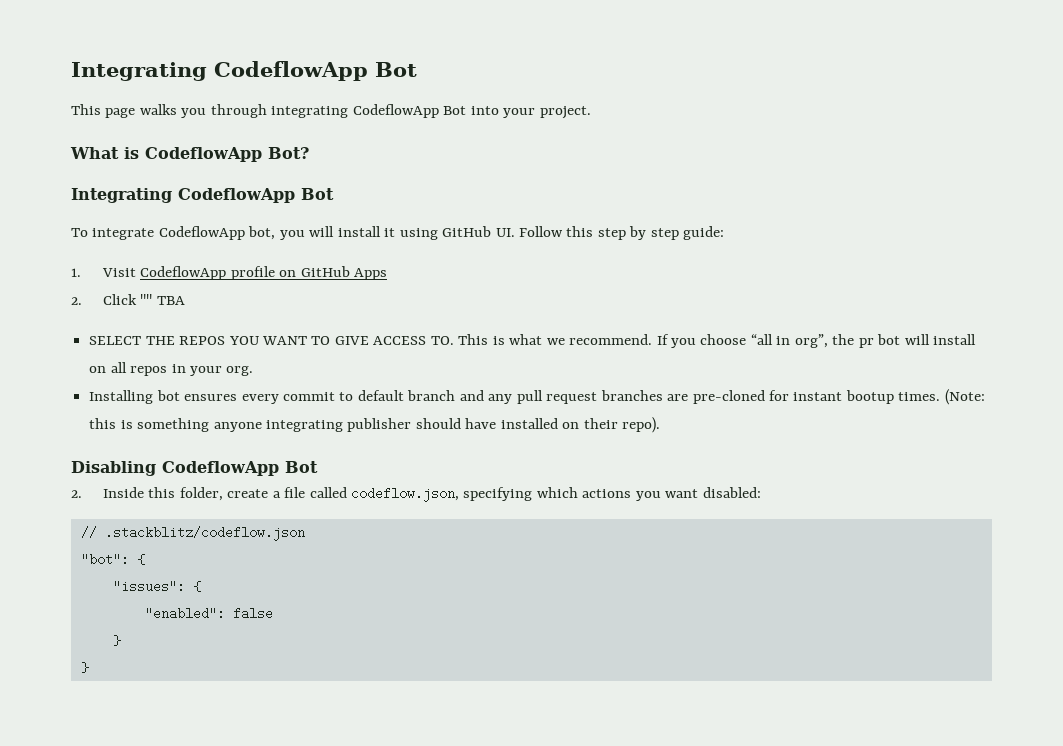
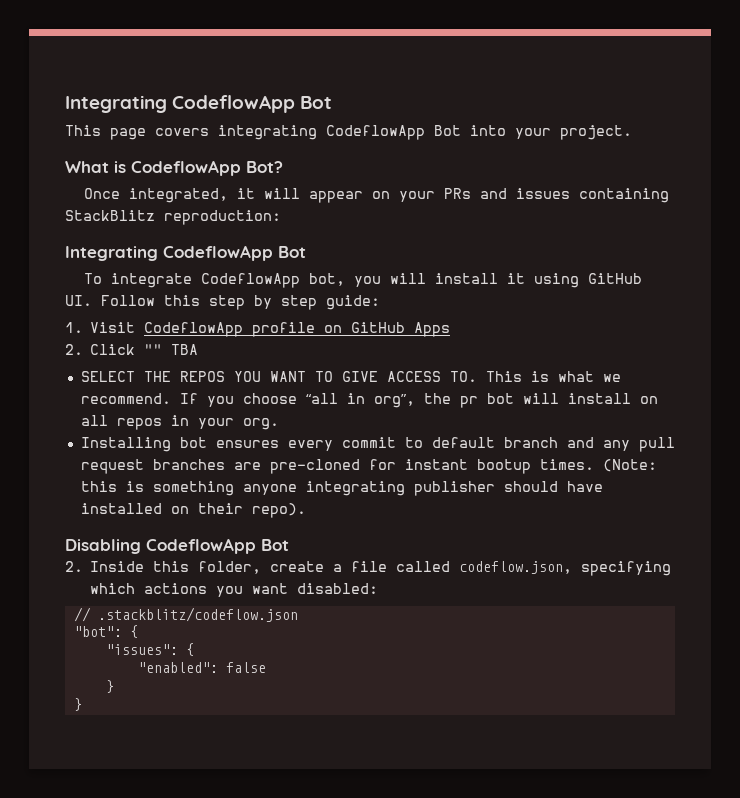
[139,104,267,118] walks you through -> [155,128,209,136] covers
(309, 153) none -> [84,188,670,203] [65,210,281,225] // Once integrated, it will appear on your PRs and issues containing StackBlitz reproduction:

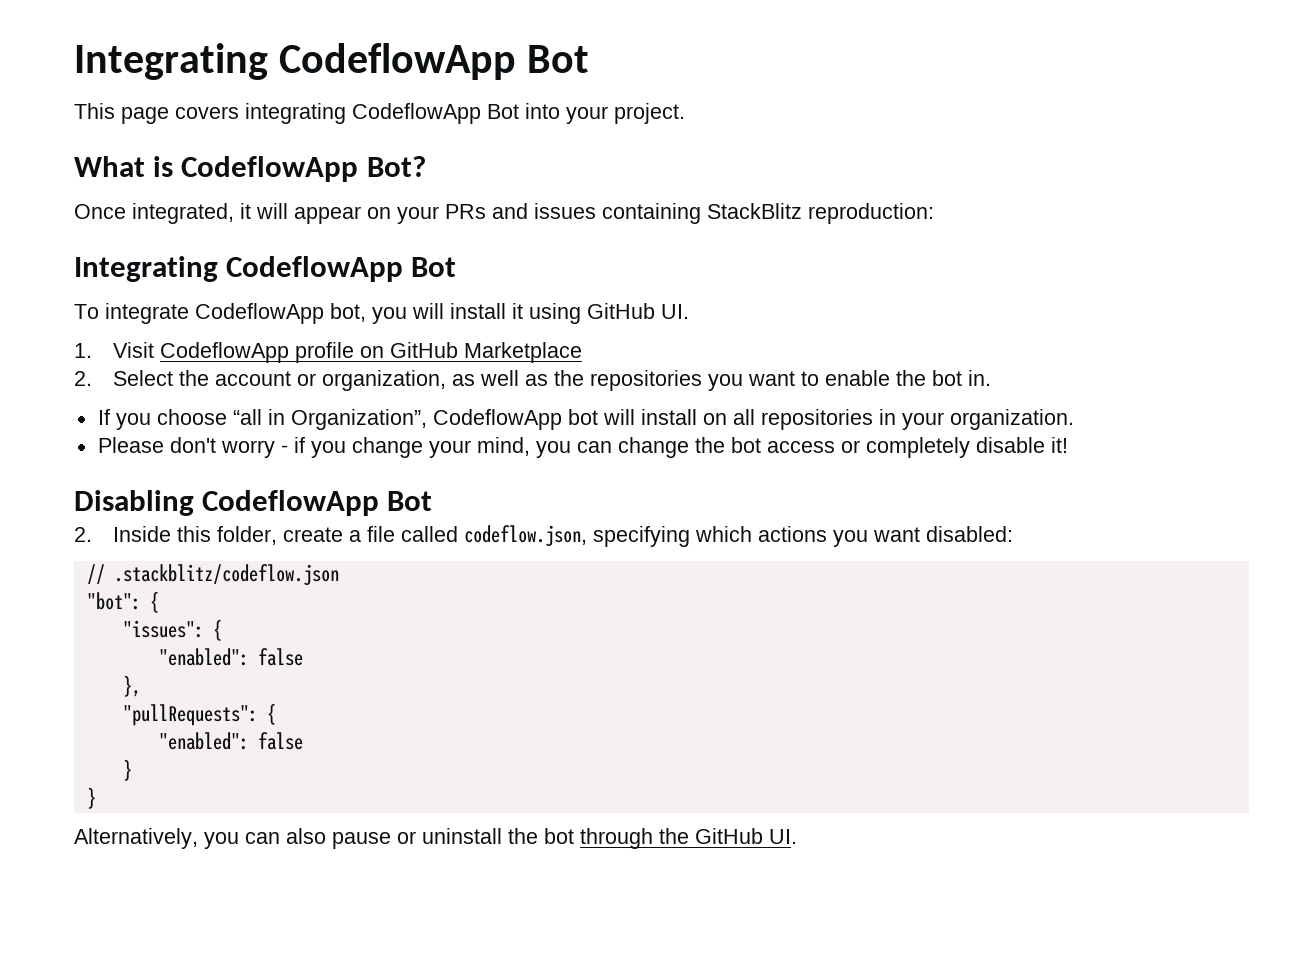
[101,295,380,310] Follow this step by step guide: -> (689, 311) none
[414,322,451,337] [65,344,199,355] [80,371,621,382] [80,393,171,404] Apps // 2. Click "" TBA // SELECT THE REPOS YOU WANT TO GIVE ACCESS TO. This is what we recommend. -> [464,342,583,363] [74,370,992,391] Marketplace // 2. Select the account or organization, as well as the repositories you want to enable the bot in. //
[373,393,478,408] org”, the pr -> [290,409,562,430] Organization”, CodeflowApp
[116,418,162,430] repos -> [760,409,873,430] repositories
[242,418,279,430] [80,437,675,452] [80,459,657,474] [80,481,603,496] [80,503,306,518] org. // Installing bot ensures every commit to default branch and any pull request branches are pre-cloned for instant bootup times. (Note: this is something anyone integrating publisher should have installed on their repo). -> [949,409,1074,430] [97,437,1068,458] organization. // Please don't worry - if you change your mind, you can change the bot access or completely disable it!
[105,680,114,693] [73,698,82,711] } // } -> [122,675,141,697] [122,703,276,726] [158,732,303,750] [122,759,132,781] [86,787,96,809] [74,828,797,849] }, // "pullRequests": { // "enabled": false // } // } // Alternatively, you can also pause or uninstall the bot through the GitHub UI.

